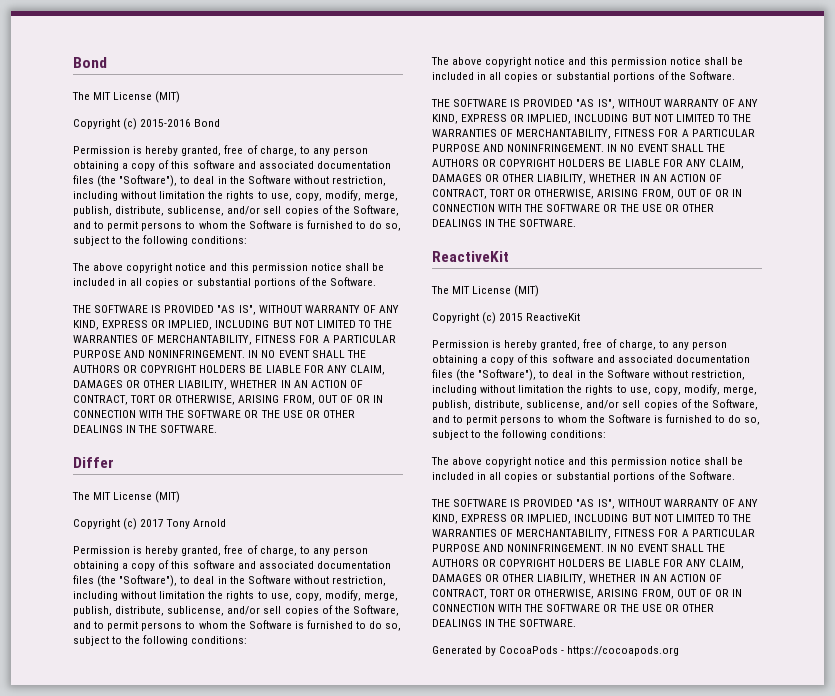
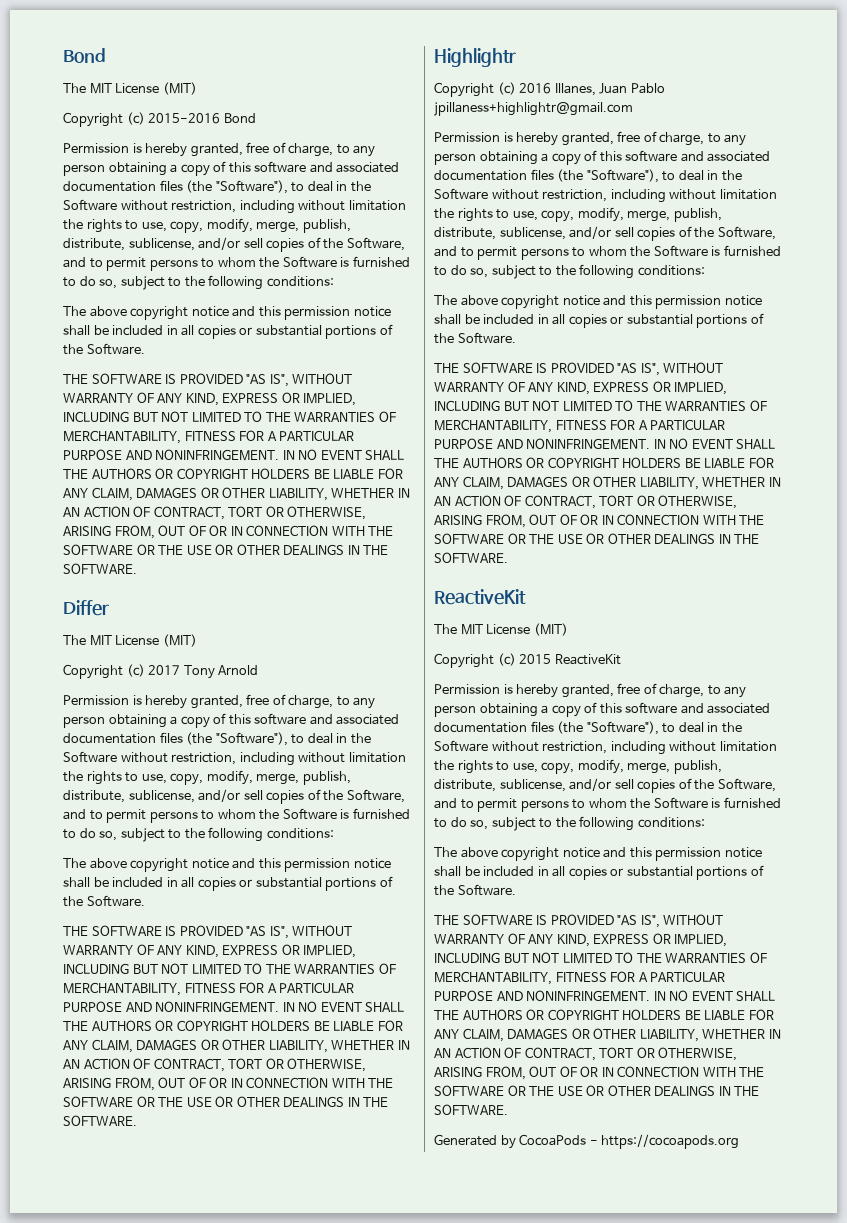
(577, 223) none -> [434,48,516,67] [434,82,665,97] [434,102,633,116] [434,131,747,146] [434,150,771,165] [434,169,742,183] [434,188,777,203] [434,207,722,222] [434,226,776,241] [434,245,781,260] [434,264,705,279] [434,295,762,309] [434,313,764,328] [434,332,516,344] [434,362,724,376] [434,381,728,395] [434,400,767,412] [434,419,726,433] [434,438,776,450] [434,457,774,468] [434,476,781,490] [434,495,738,509] [434,514,765,528] [434,533,760,544] [434,552,508,563] // Highlightr // Copyright (c) 2016 Illanes, Juan Pablo jpillaness+highlightr@gmail.com // Permission is hereby granted, free of charge, to any person obtaining a copy of this software and associated documentation files (the "Software"), to deal in the Software without restriction, including without limitation the rights to use, copy, modify, merge, publish, distribute, sublicense, and/or sell copies of the Software, and to permit persons to whom the Software is furnished to do so, subject to the following conditions: // The above copyright notice and this permission notice shall be included in all copies or substantial portions of the Software. // THE SOFTWARE IS PROVIDED "AS IS", WITHOUT WARRANTY OF ANY KIND, EXPRESS OR IMPLIED, INCLUDING BUT NOT LIMITED TO THE WARRANTIES OF MERCHANTABILITY, FITNESS FOR A PARTICULAR PURPOSE AND NONINFRINGEMENT. IN NO EVENT SHALL THE AUTHORS OR COPYRIGHT HOLDERS BE LIABLE FOR ANY CLAIM, DAMAGES OR OTHER LIABILITY, WHETHER IN AN ACTION OF CONTRACT, TORT OR OTHERWISE, ARISING FROM, OUT OF OR IN CONNECTION WITH THE SOFTWARE OR THE USE OR OTHER DEALINGS IN THE SOFTWARE.

